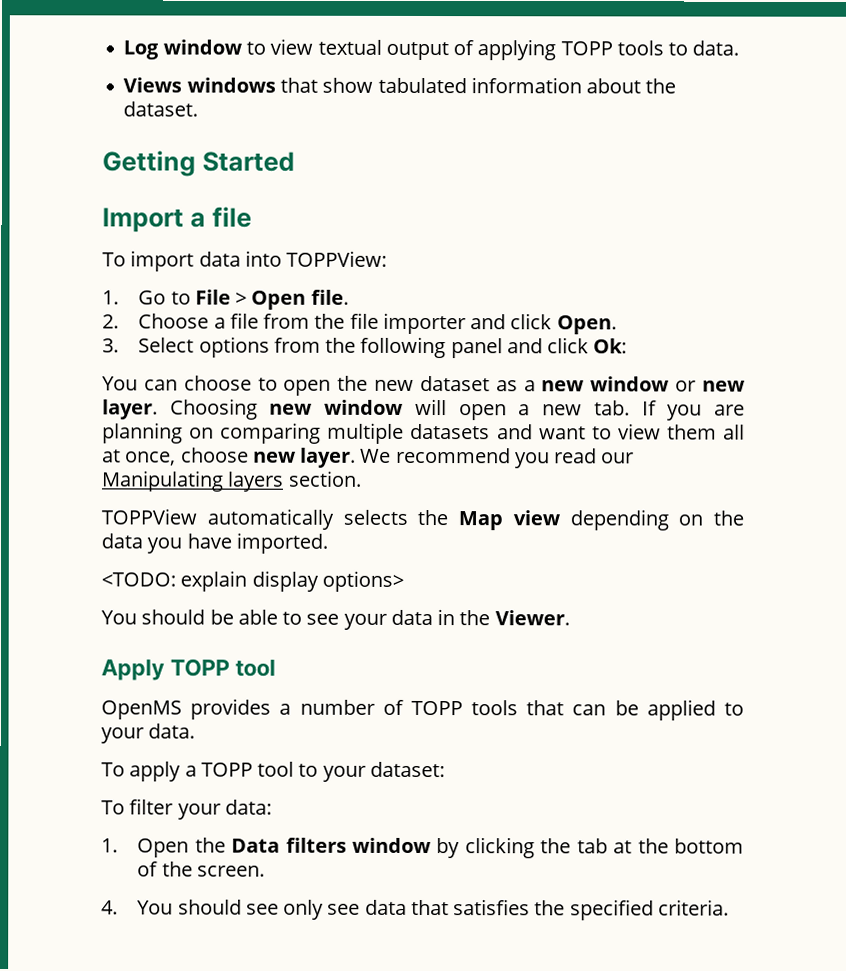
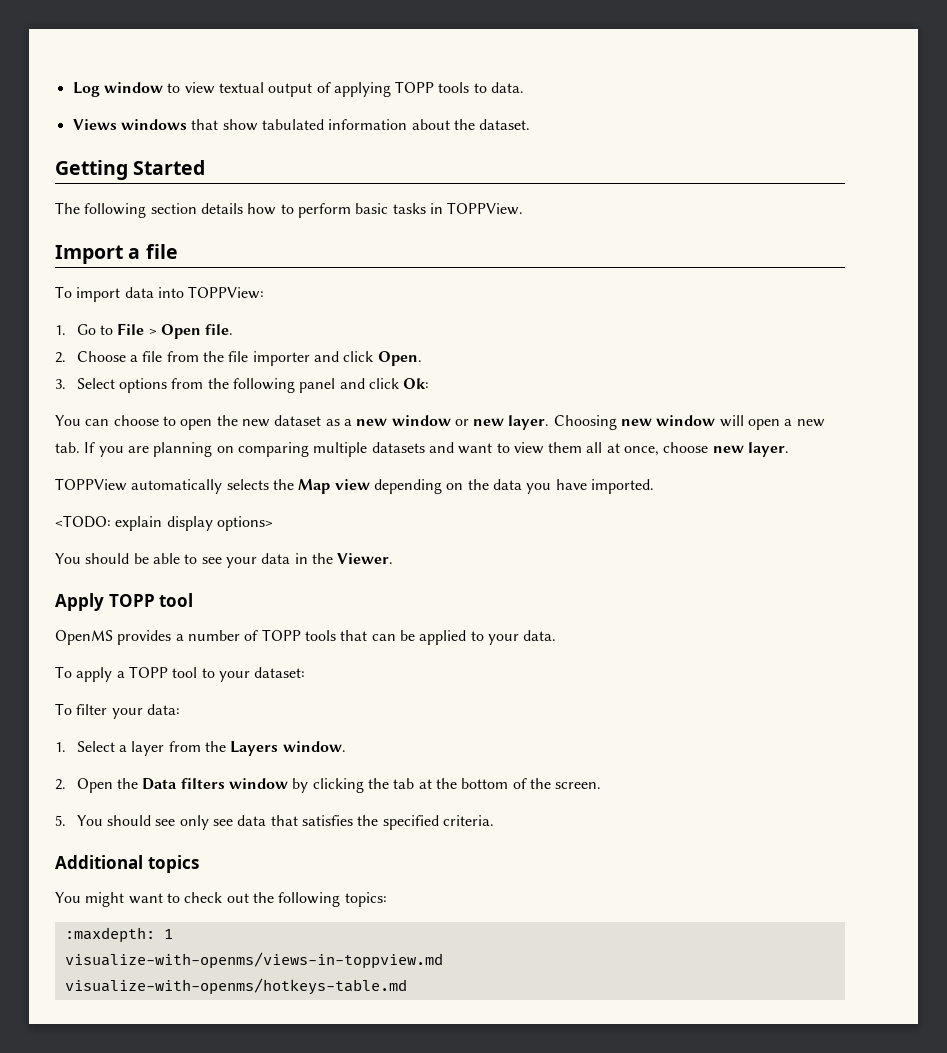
(296, 161) none -> [55,202,524,218] // The following section details how to perform basic tasks in TOPPView.
[360,447,635,469] [101,470,362,492] We recommend you read our Manipulating layers section. -> (790, 449) none
(118, 845) none -> [76,741,346,756] [55,779,66,790] Select a layer from the Layers window. // 2.
[101,900,118,915] 4. -> [55,815,66,826] 5.
(729, 907) none -> [55,855,199,873] [55,892,387,907] [64,927,173,943] [64,952,443,969] [64,978,407,995] // Additional topics // You might want to check out the following topics: // :maxdepth: 1 // visualize-with-openms/views-in-toppview.md // visualize-with-openms/hotkeys-table.md

